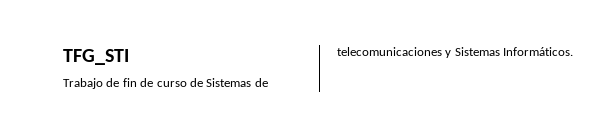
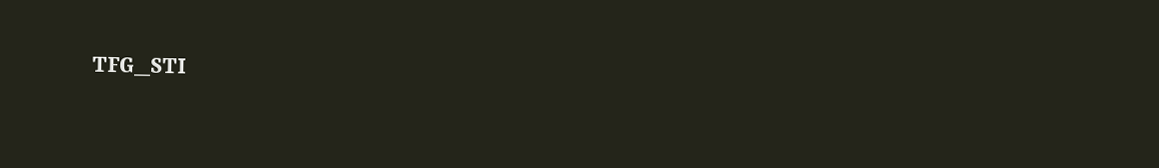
[63,78,268,89] [337,47,574,58] // Trabajo de fin de curso de Sistemas de telecomunicaciones y Sistemas Informáticos. -> (187, 67) none

